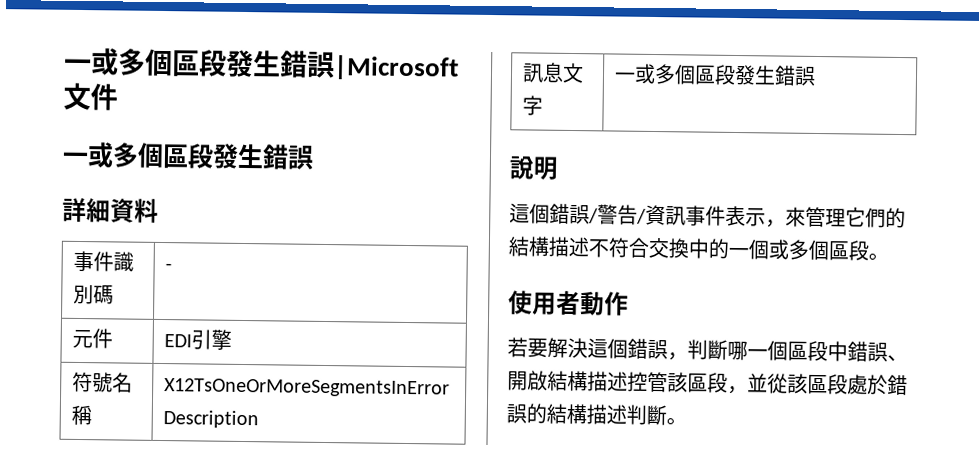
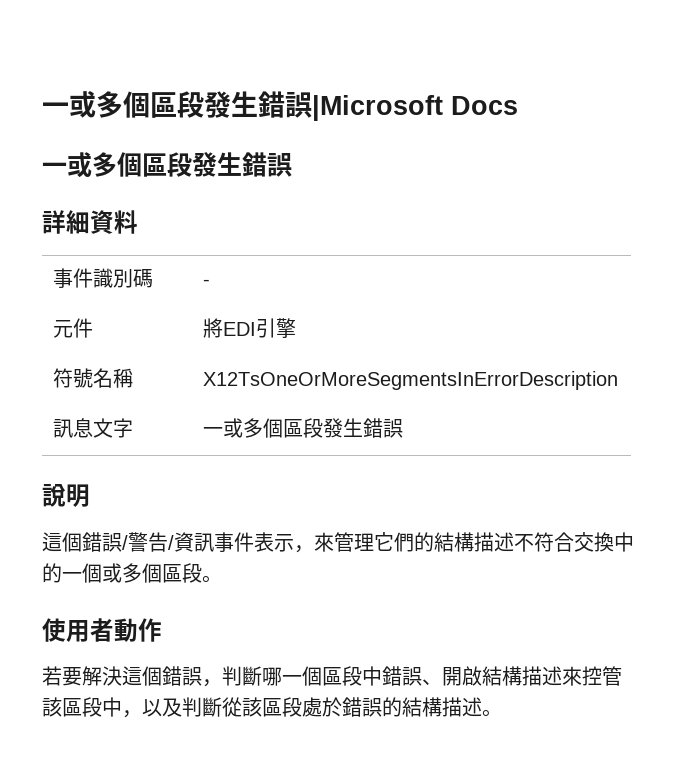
[63,82,118,111] 文件 -> [451,96,518,115] Docs
(114, 338) none -> [202,318,223,338] 將
(628, 381) none -> [562,666,582,686] 來
[727,373,768,395] ，並 -> [102,697,222,718] 中，以及判斷
[626,404,667,426] 判斷 -> (482, 707) none

